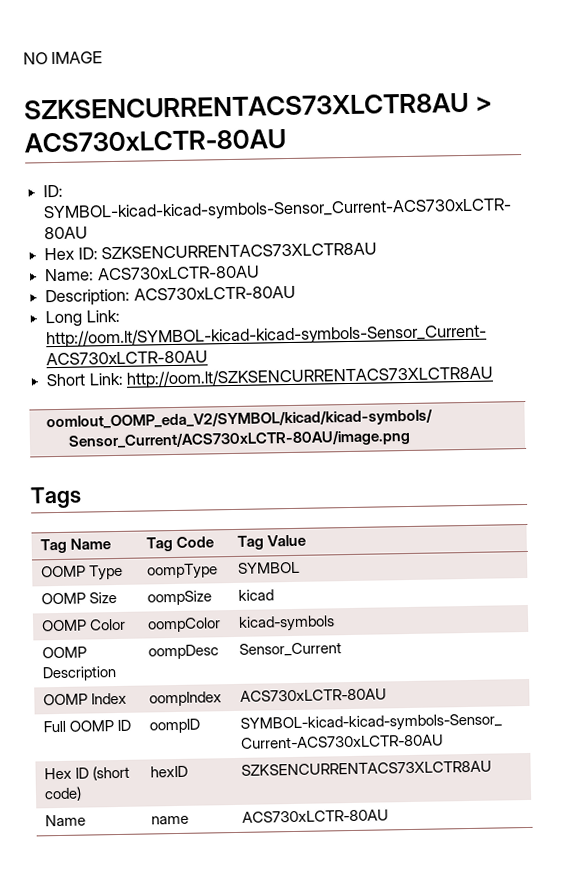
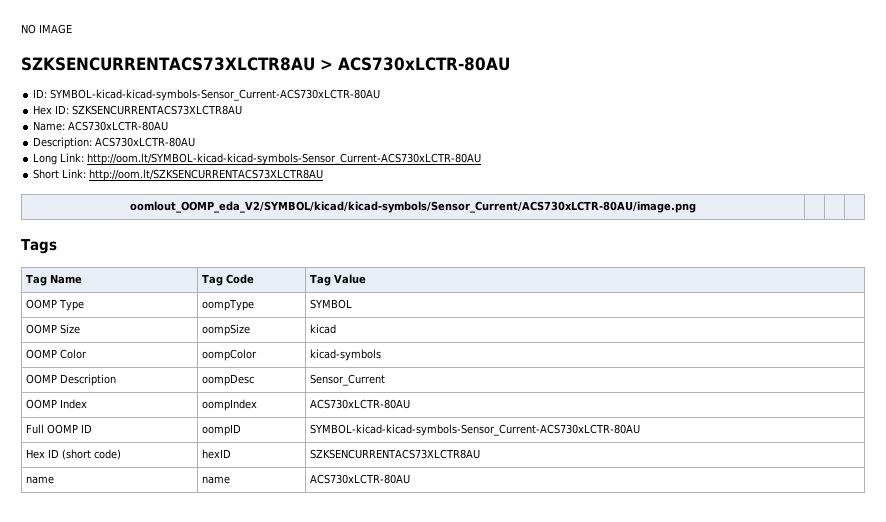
[44,814,86,827] Name -> [25,476,54,484] name

